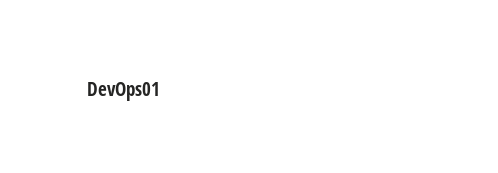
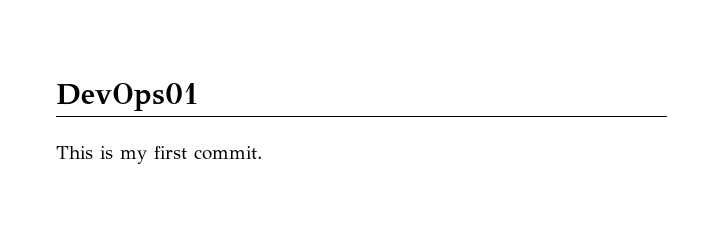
(160, 91) none -> [56,146,262,164] // This is my first commit.

